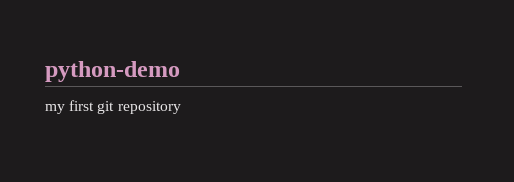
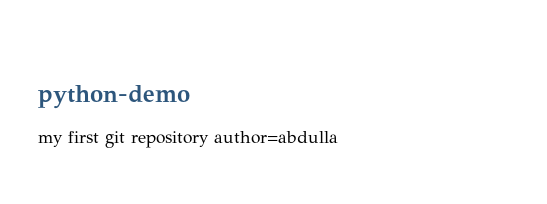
(181, 107) none -> [214,131,338,144] author=abdulla

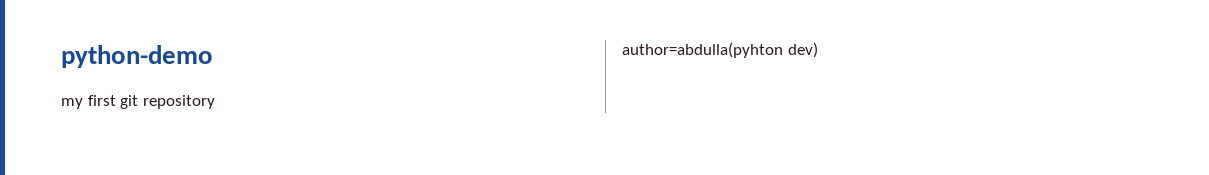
[214,131,338,144] author=abdulla -> [622,42,818,58] // author=abdulla(pyhton dev)

